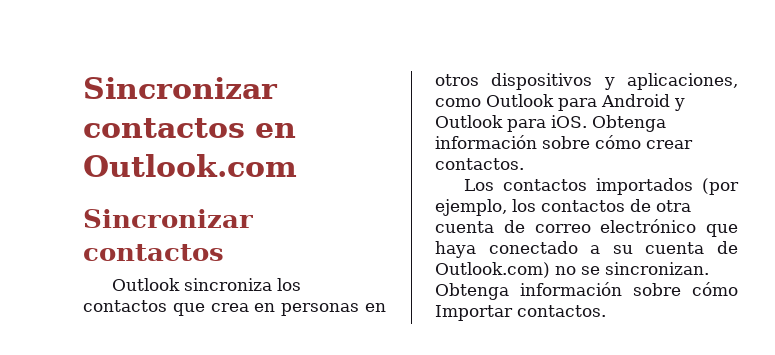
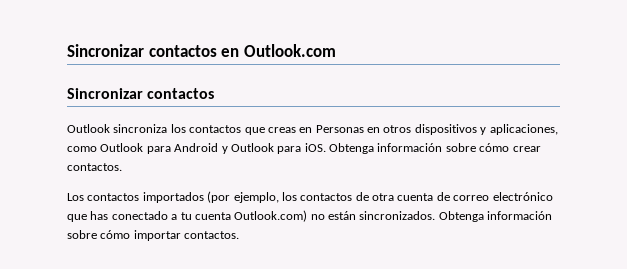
[210,303,360,316] crea en personas -> [267,125,364,133] creas en Personas
[435,241,476,258] haya -> [90,211,109,220] has
[612,241,738,254] [435,262,709,278] [435,282,738,300] [435,305,513,321] su cuenta de Outlook.com) no se sincronizan. Obtenga información sobre cómo Importar -> [180,210,553,222] [67,230,181,241] tu cuenta Outlook.com) no están sincronizados. Obtenga información sobre cómo importar

